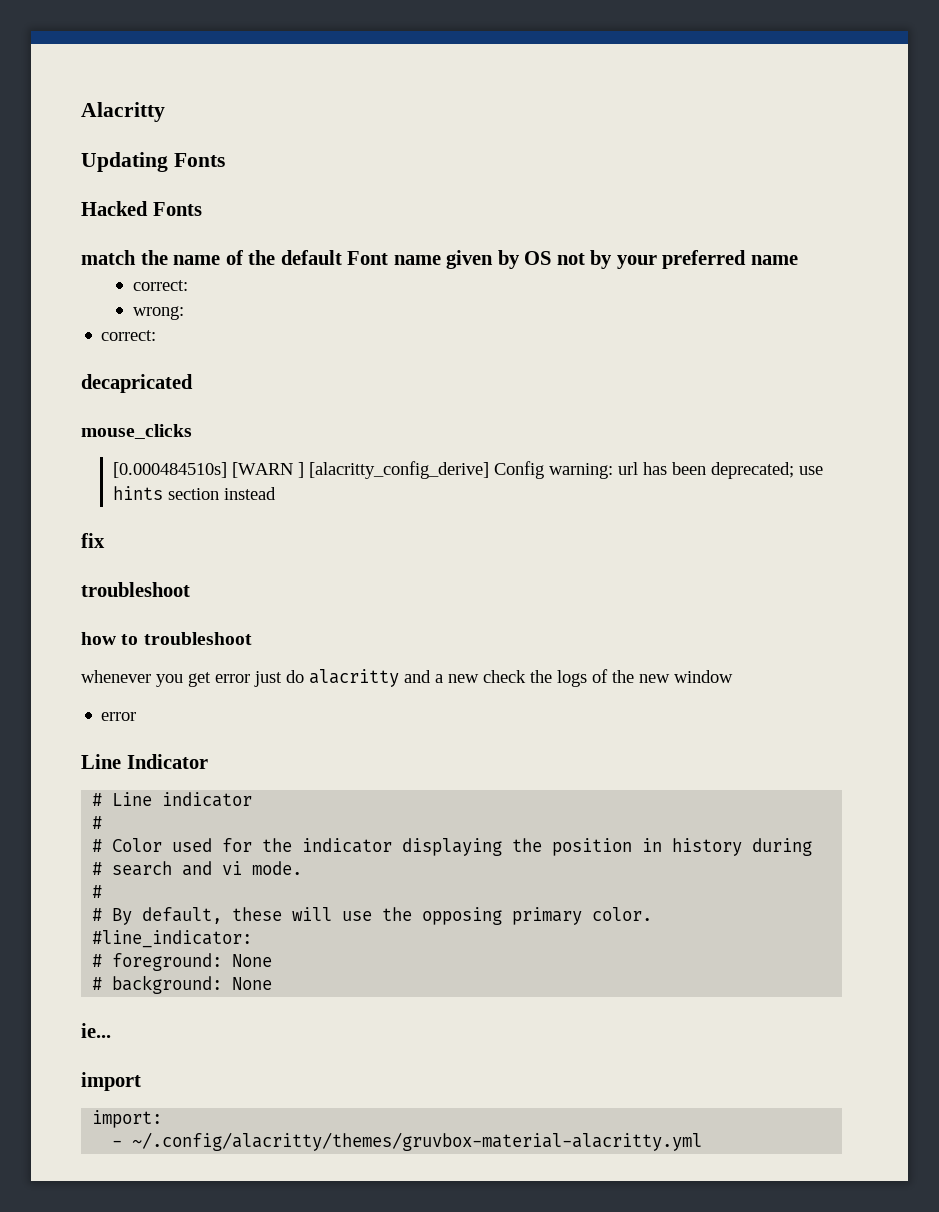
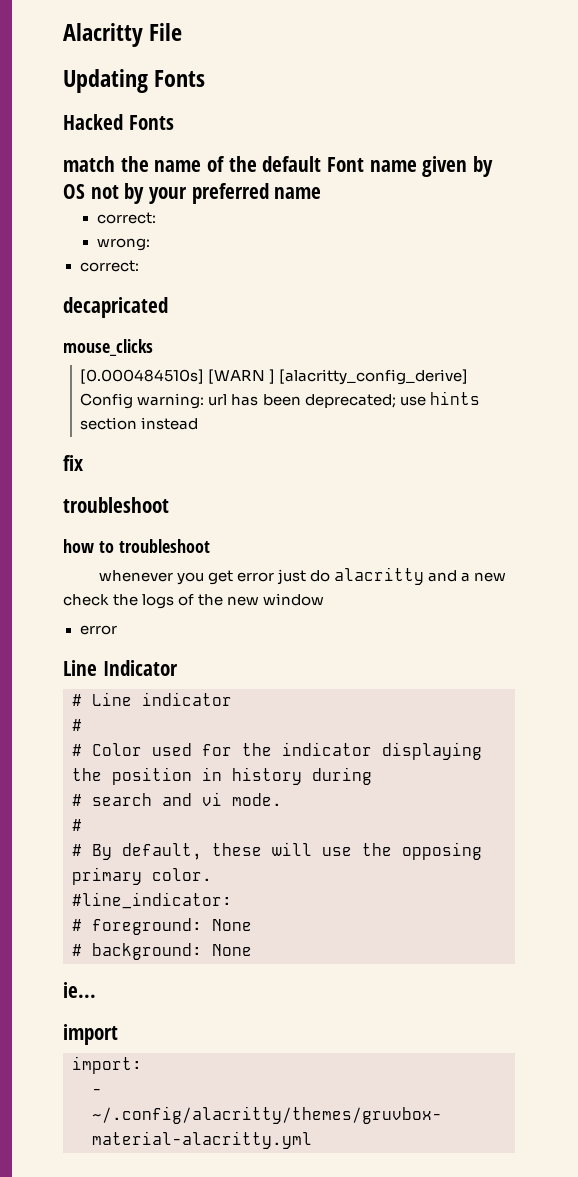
(165, 112) none -> [149,23,183,41] File

